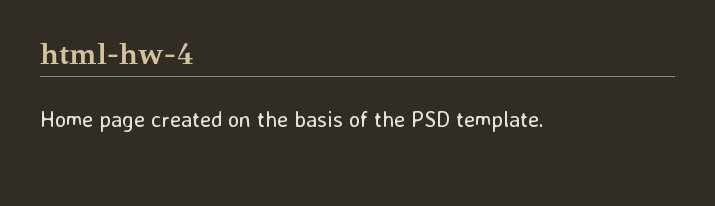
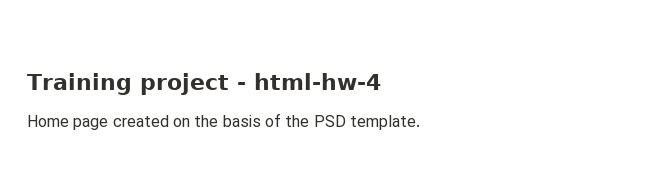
(40, 54) none -> [27,73,246,95] Training project -

